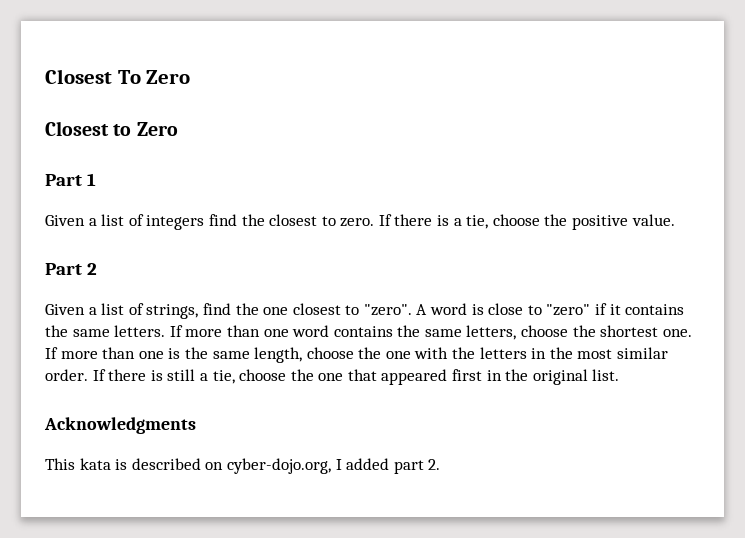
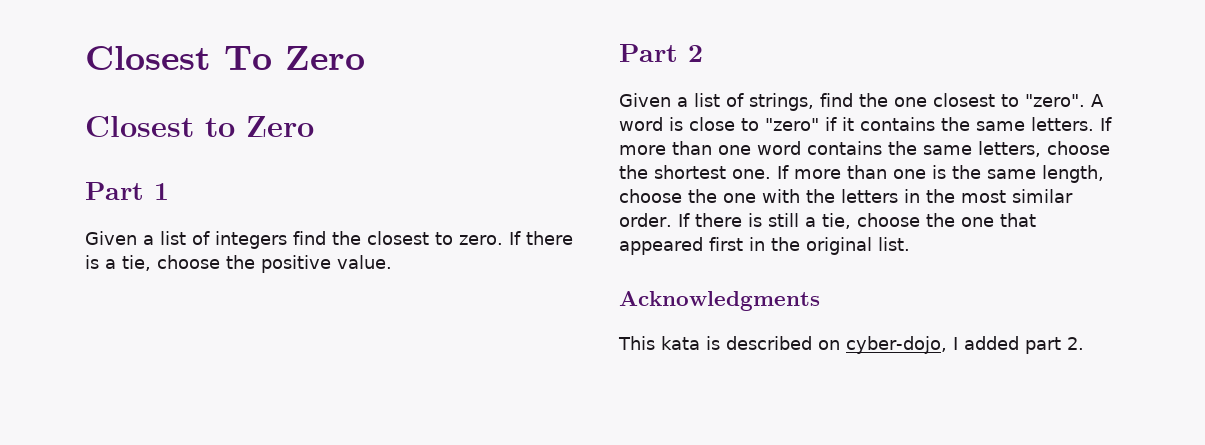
[226,458,331,474] cyber-dojo.org, -> [846,336,947,354] cyber-dojo,

